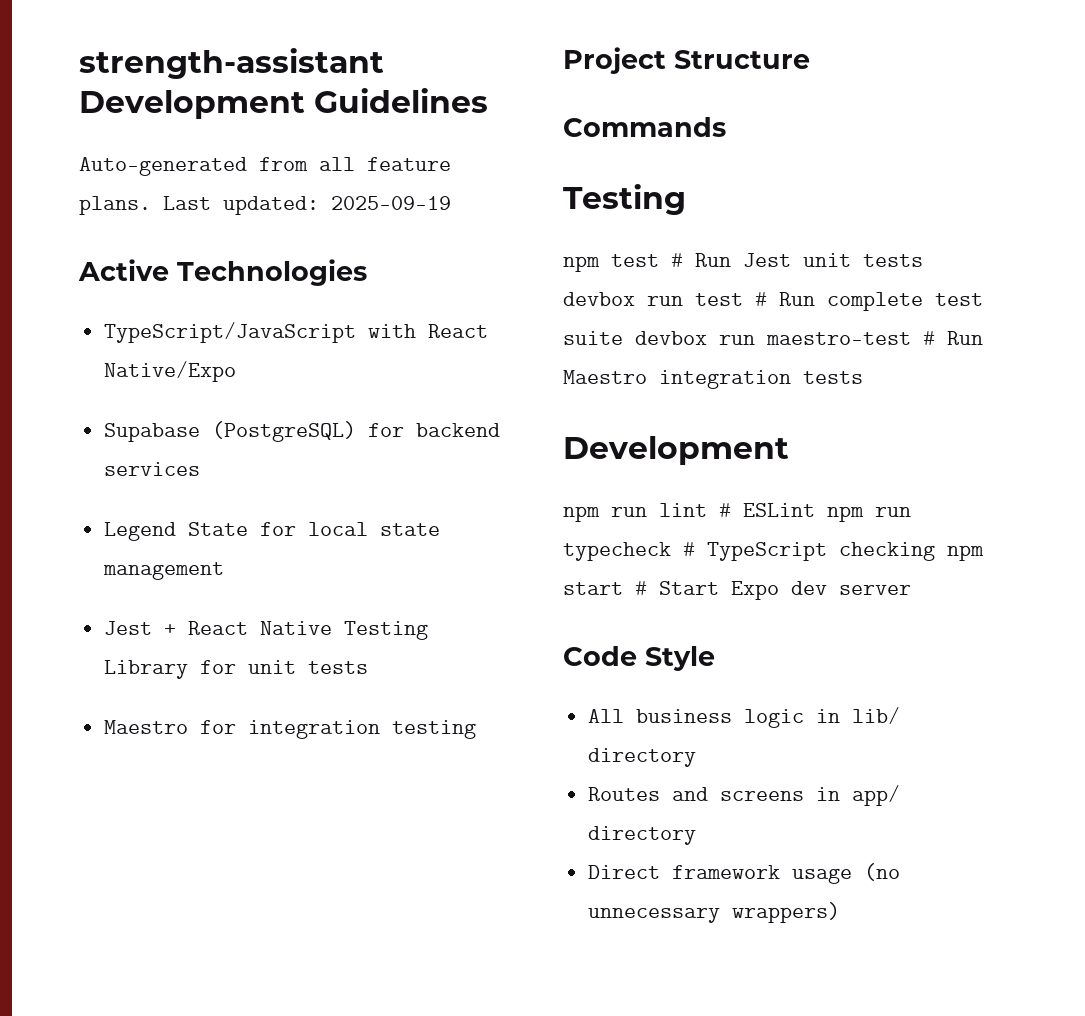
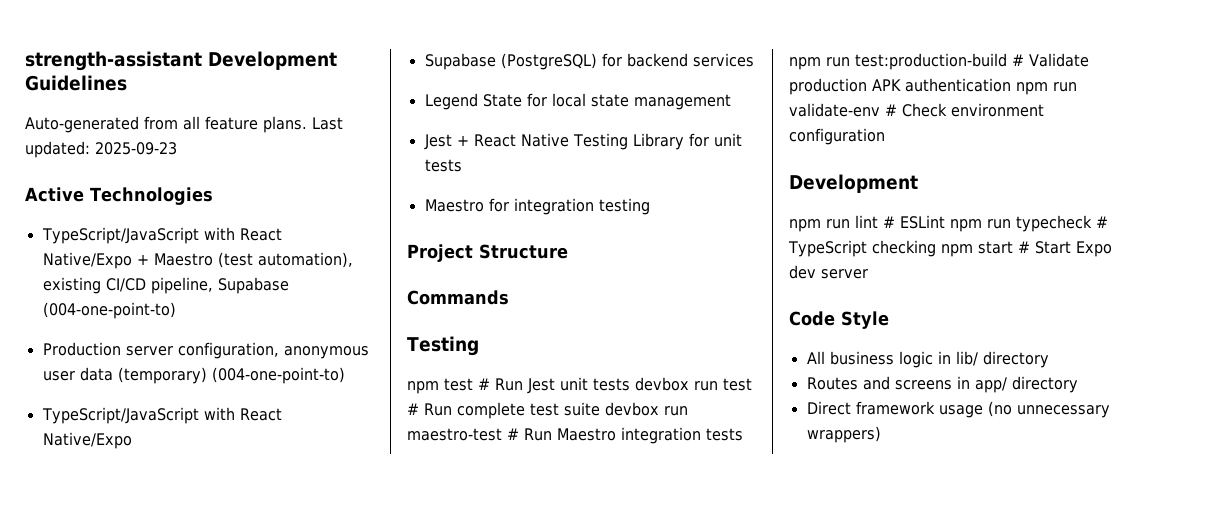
[331,196,451,210] 2025-09-19 -> [95,142,177,155] 2025-09-23
(367, 272) none -> [41,227,282,244] [42,252,353,269] [42,277,289,294] [42,302,176,319] [42,342,369,359] [42,367,345,384] // TypeScript/JavaScript with React Native/Expo + Maestro (test automation), existing CI/CD pipeline, Supabase (004-one-point-to) // Production server configuration, anonymous user data (temporary) (004-one-point-to)
(863, 377) none -> [789,53,1089,70] [789,78,1077,95] [789,103,1044,117] [789,128,885,145] npm run test:production-build # Validate production APK authentication npm run validate-env # Check environment configuration

